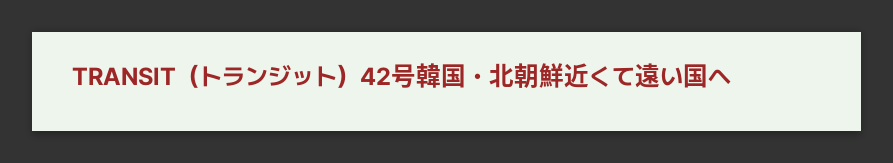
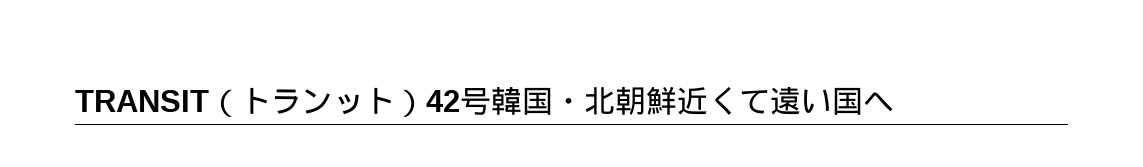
[268,64,291,86] ジ -> (333, 101) none

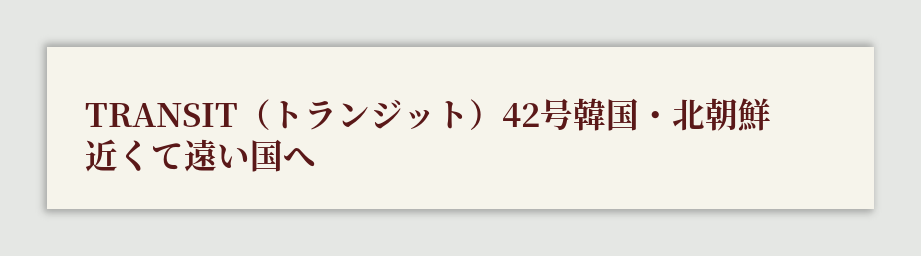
(333, 101) none -> [370,99,403,129] ジ

